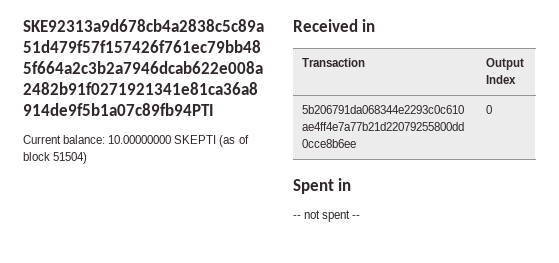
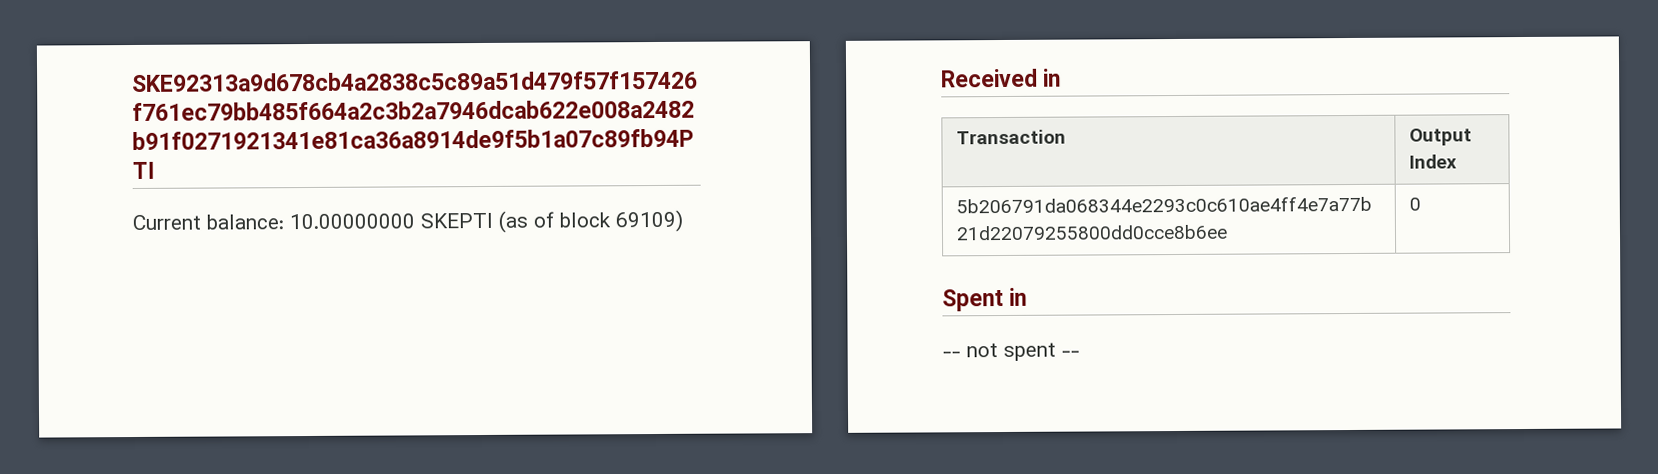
[53,152,88,164] 51504) -> [615,209,683,233] 69109)

